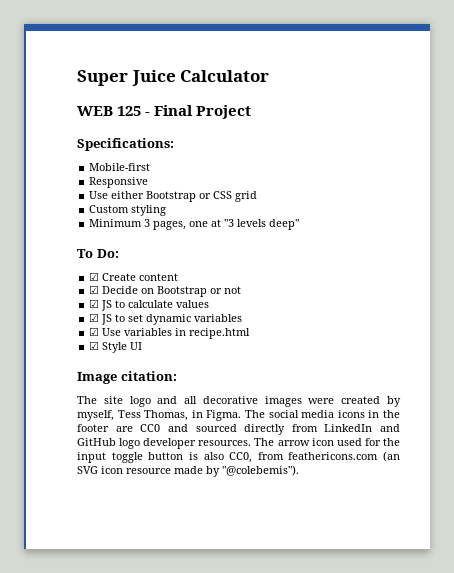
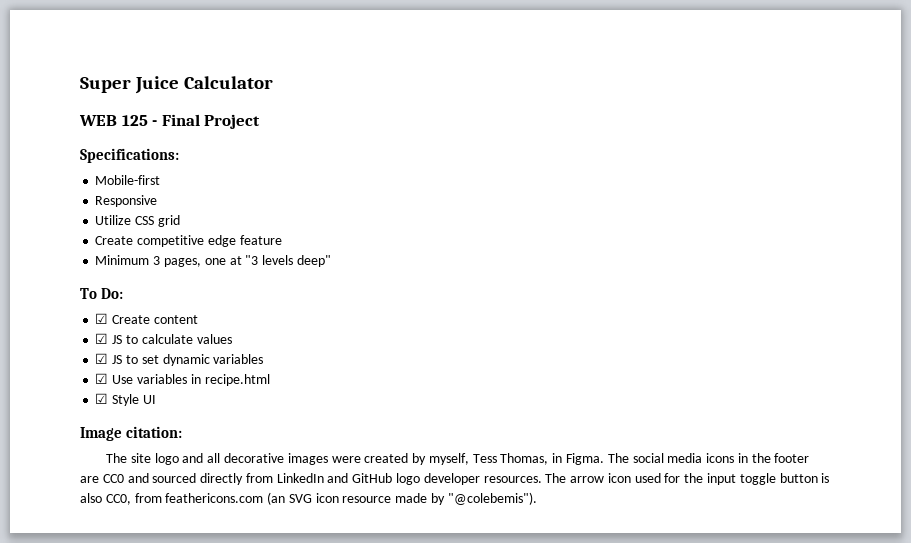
[89,191,258,202] [89,205,167,216] Use either Bootstrap or CSS grid // Custom styling -> [95,215,180,227] [95,235,282,247] Utilize CSS grid // Create competitive edge feature
[89,285,242,297] // ☑ Decide on Bootstrap or not -> (198, 319) none

